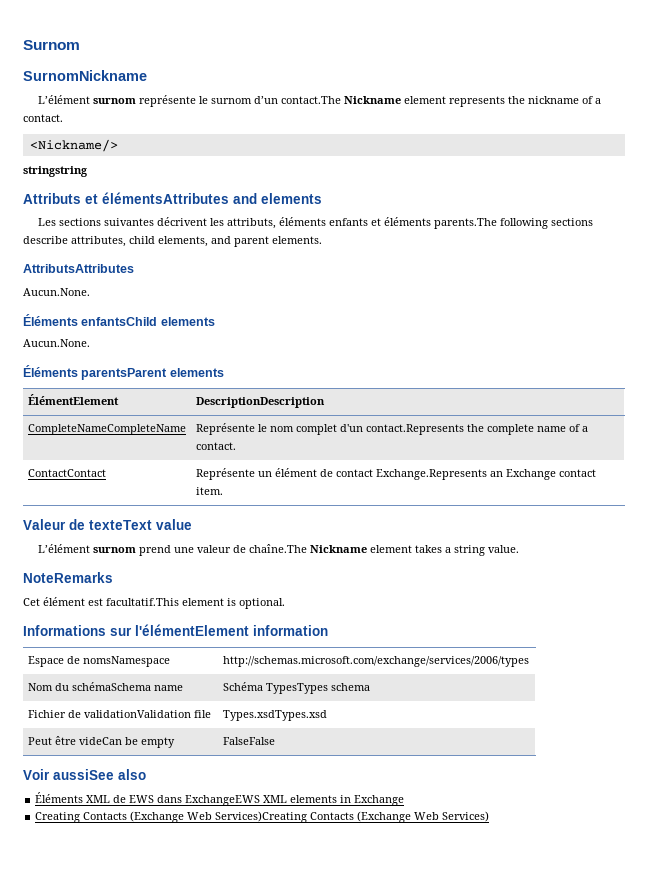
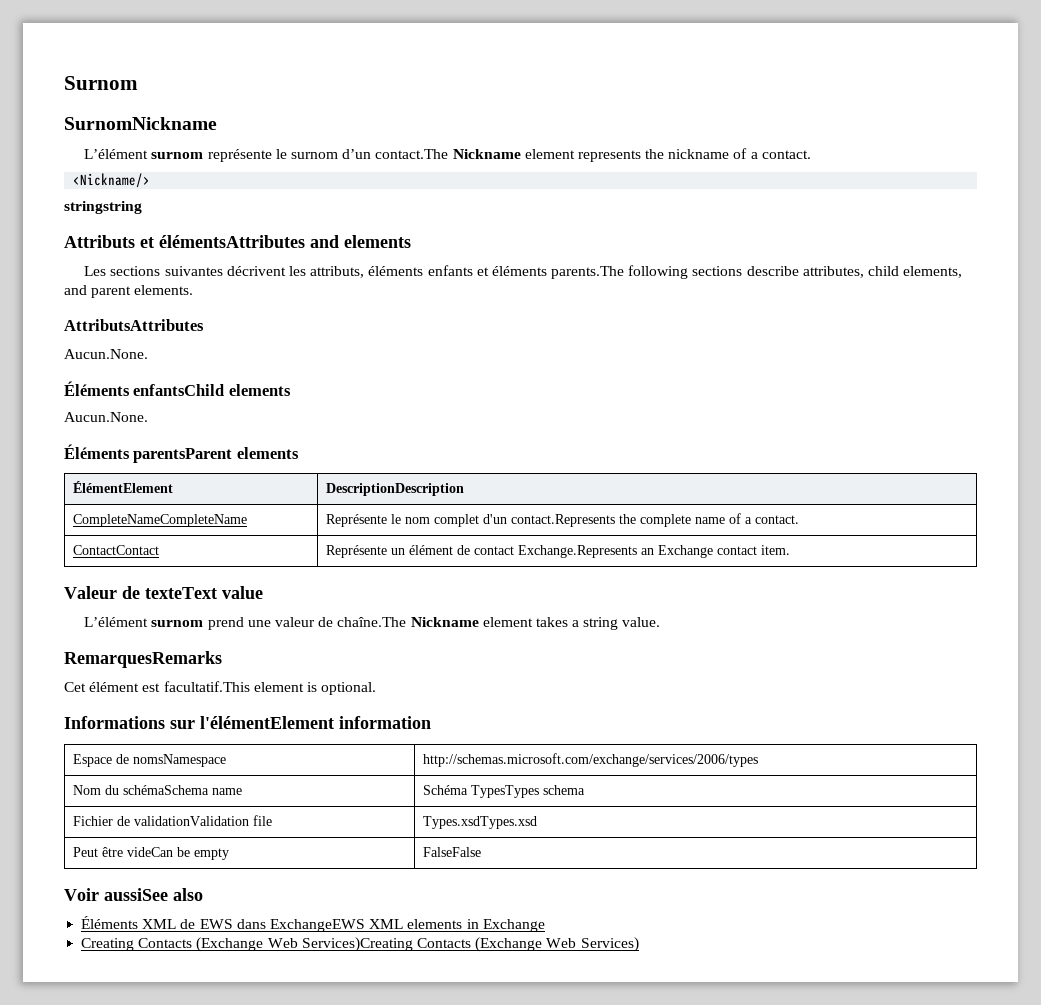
[23,572,113,583] NoteRemarks -> [64,651,222,668] RemarquesRemarks

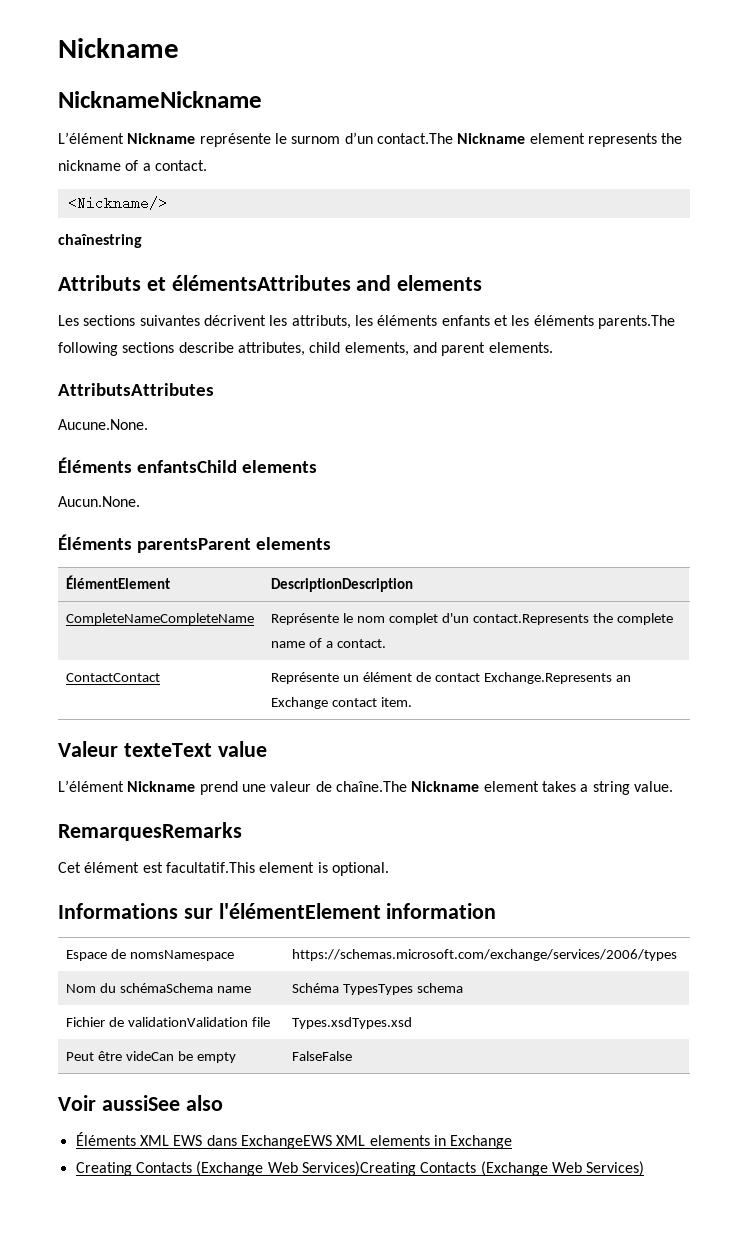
[64,76,138,90] [64,117,217,130] [84,149,204,159] Surnom // SurnomNickname // L’élément surnom -> [58,38,179,58] [58,91,262,108] [58,132,196,144] Nickname // NicknameNickname // L’élément Nickname
[64,201,142,214] stringstring -> [58,234,142,248] chaînestring
(365, 272) none -> [354,315,373,326] les
(489, 271) none -> [511,315,530,326] les
[64,349,148,359] Aucun.None. -> [58,419,148,430] Aucune.None.
[122,586,140,599] de -> (118, 749) none
[151,620,204,627] surnom -> [127,781,196,792] Nickname
[423,753,759,767] http://schemas.microsoft.com/exchange/services/2006/types -> [292,949,678,961] https://schemas.microsoft.com/exchange/services/2006/types
[180,919,196,929] de -> (169, 1140) none

